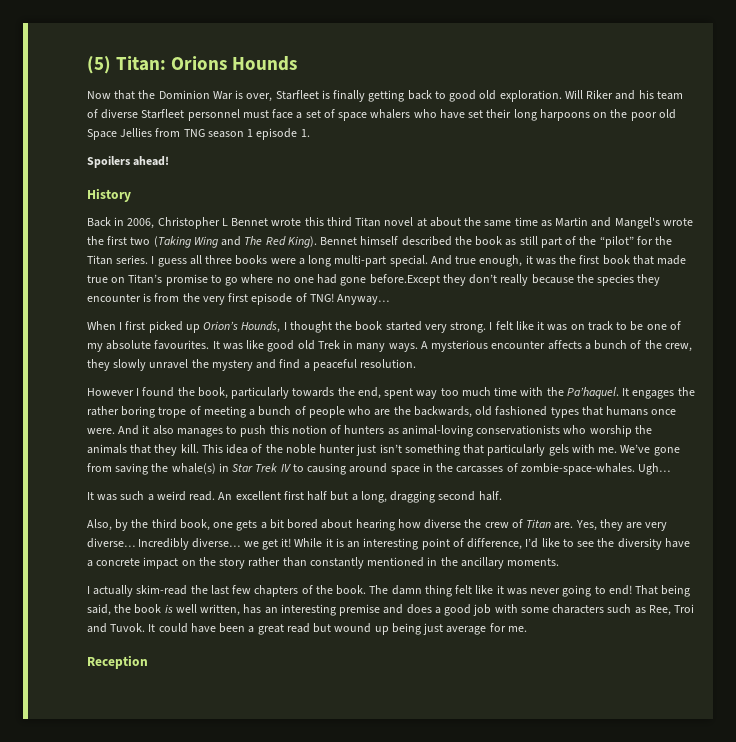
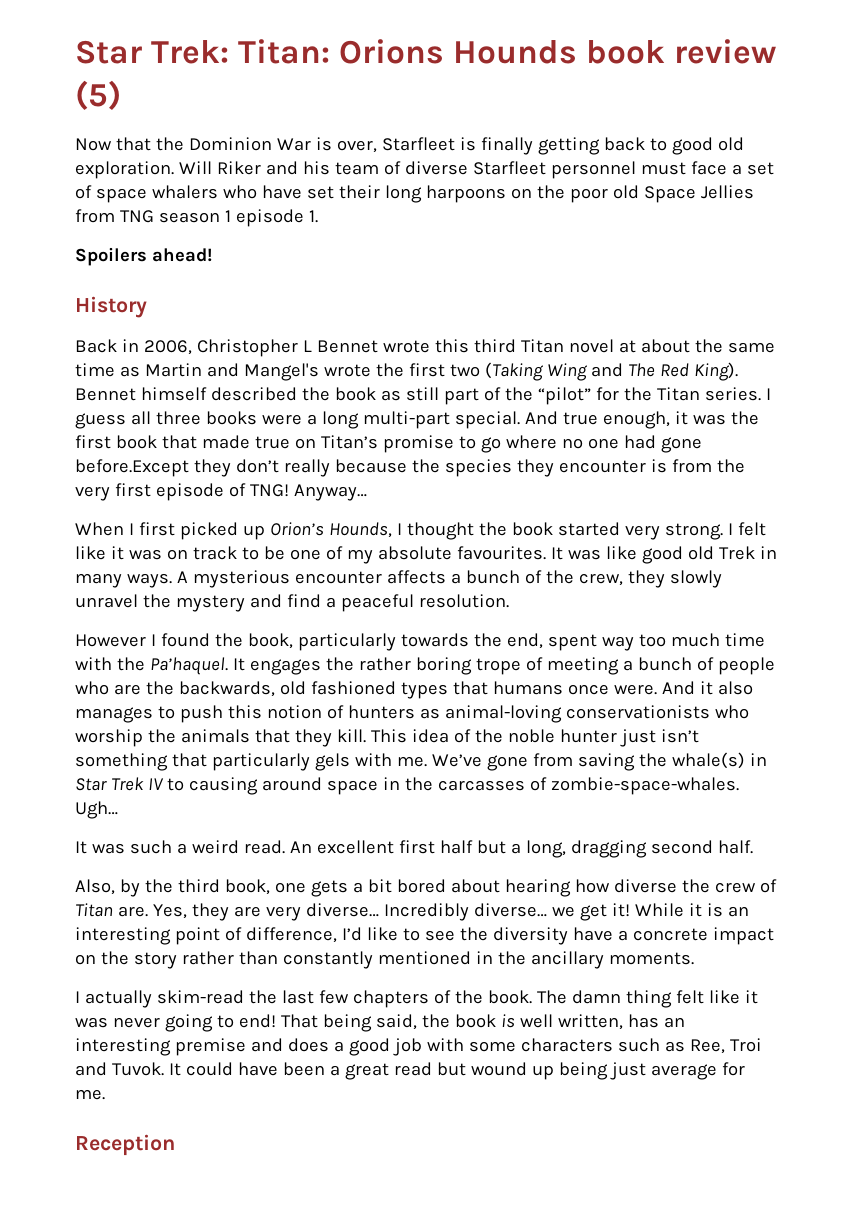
[87,56,111,74] (5) -> [75,40,230,64] Star Trek:
(298, 63) none -> [586,39,777,64] [75,80,121,110] book review (5)

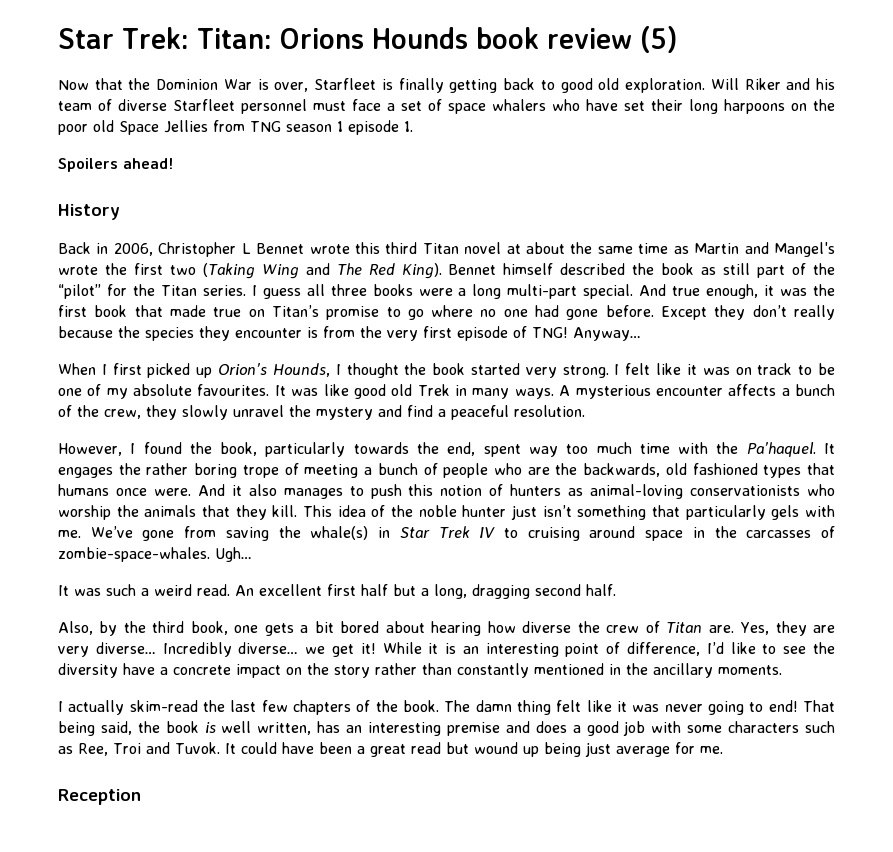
[75,459,189,477] before.Except -> [605,305,708,320] before. Except
[75,634,146,647] However -> [58,443,122,456] However,
[188,777,258,795] causing -> [527,527,580,541] cruising

